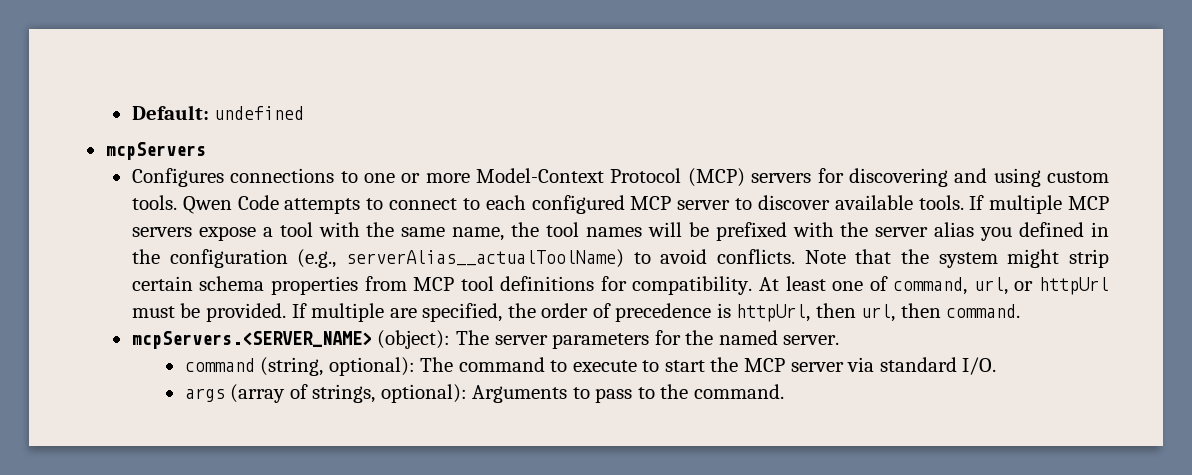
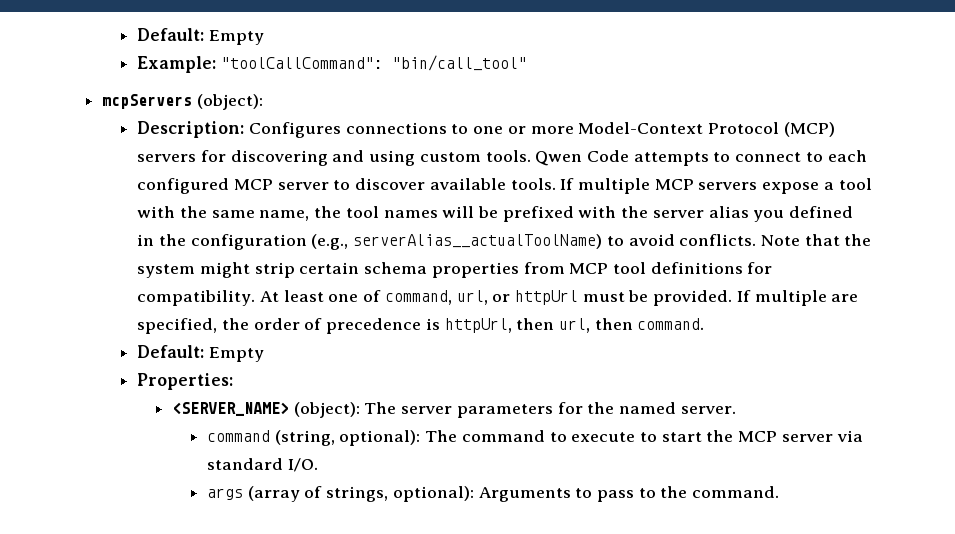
[131,105,305,120] Default: undefined -> [137,28,264,45] [137,55,527,73] Default: Empty // Example: "toolCallCommand": "bin/call_tool"
(206, 151) // -> [196,94,263,110] [137,121,245,138] (object): // Description:
[131,331,372,349] mcpServers.<SERVER_NAME> -> [137,345,264,362] [137,373,234,390] [172,402,290,416] Default: Empty // Properties: // <SERVER_NAME>

